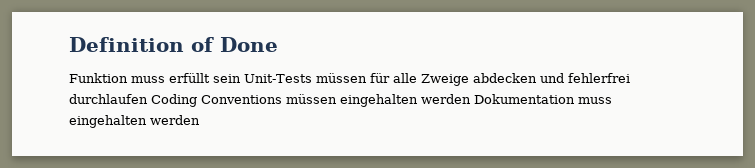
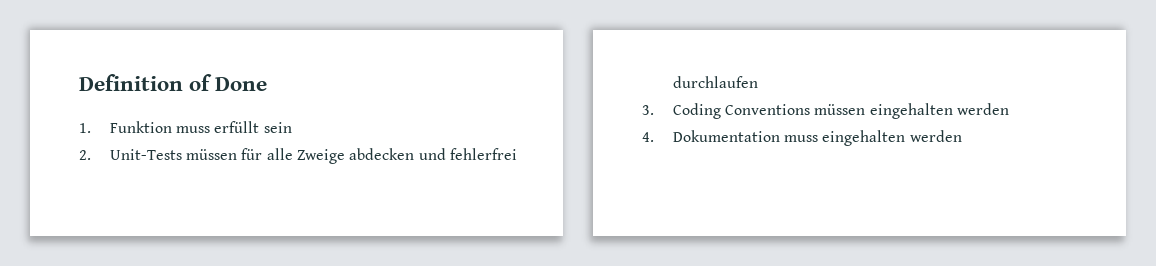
(278, 44) none -> [79,123,91,133] 1.
(241, 78) none -> [79,150,91,160] // 2.
(148, 99) none -> [642,105,654,115] // 3.
(471, 99) none -> [642,132,654,142] // 4.

